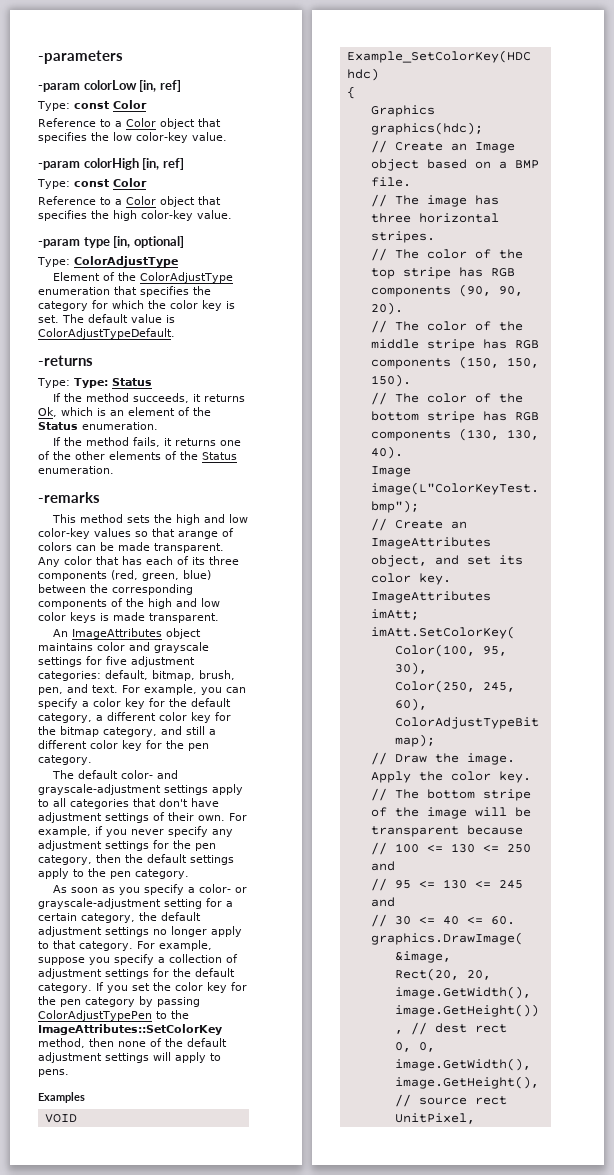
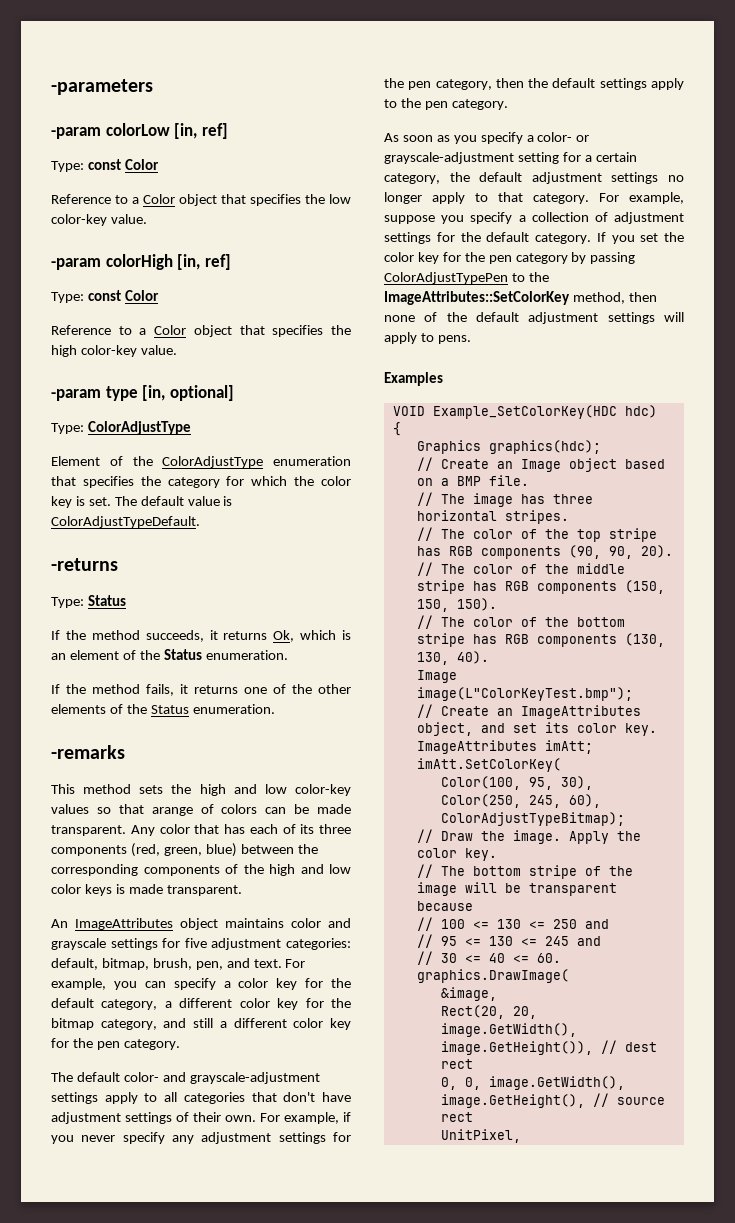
[73,378,108,388] Type: -> (84, 602) none

